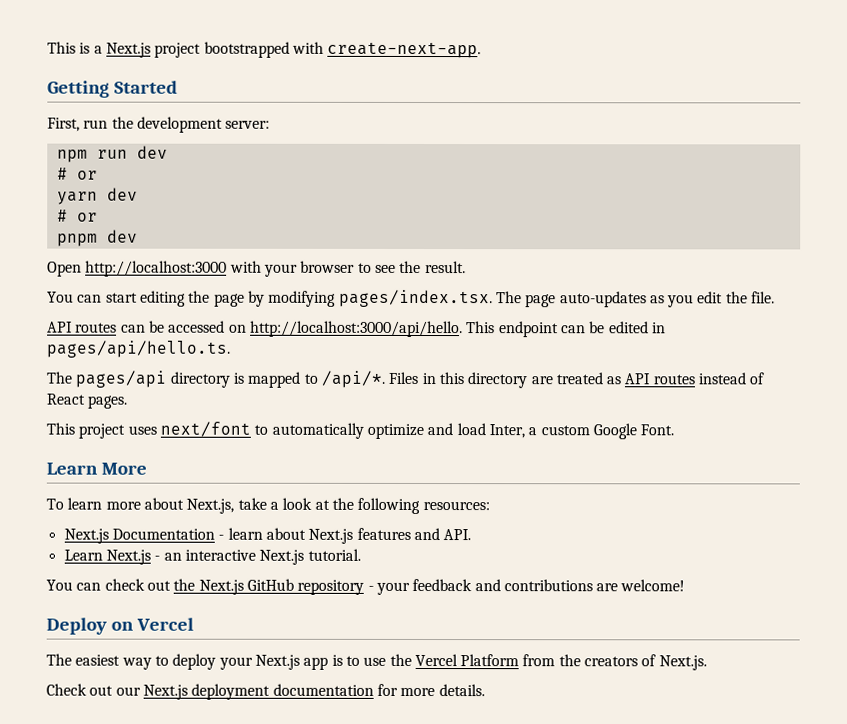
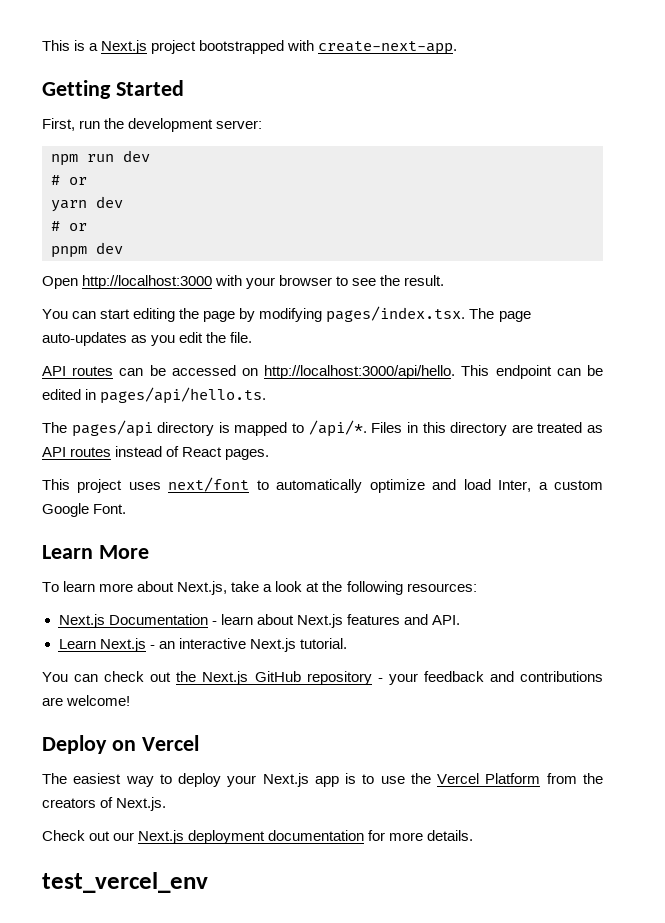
(485, 690) none -> [42,872,208,893] // test_vercel_env

